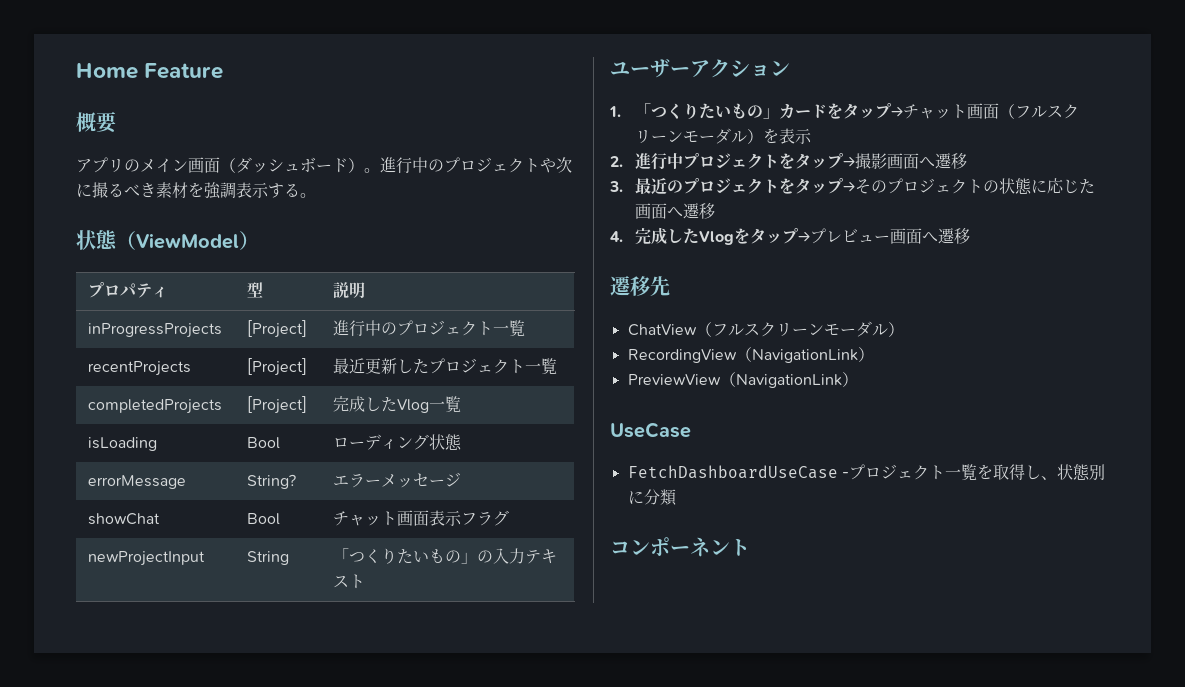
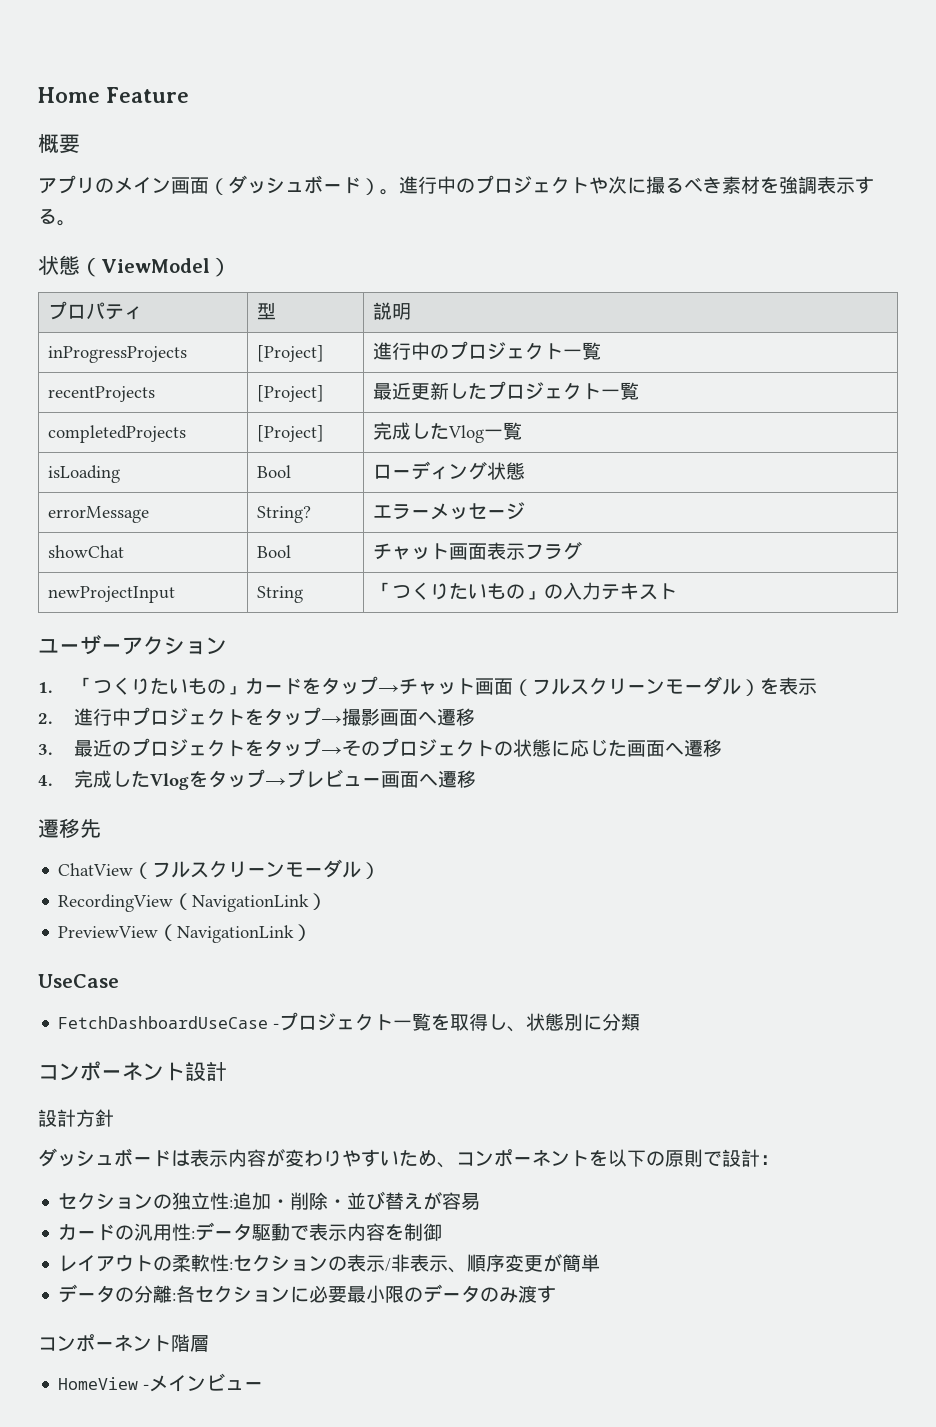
(750, 547) none -> [185,1061,227,1081] [38,1109,114,1127] [38,1148,779,1168] [58,1191,481,1210] [58,1222,443,1241] [58,1254,601,1273] [58,1284,557,1303] [38,1334,209,1352] [58,1373,264,1392] 設計 // 設計方針 // ダッシュボードは表示内容が変わりやすいため、コンポーネントを以下の原則で設計： // セクションの独立性:追加・削除・並び替えが容易 // カードの汎用性:データ駆動で表示内容を制御 // レイアウトの柔軟性:セクションの表示/非表示、順序変更が簡単 // データの分離:各セクションに必要最小限のデータのみ渡す // コンポーネント階層 // HomeView -メインビュー

